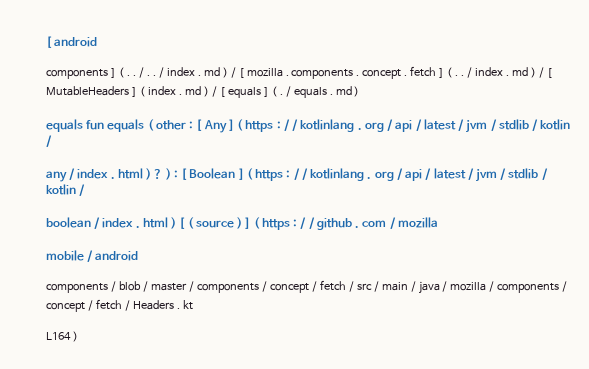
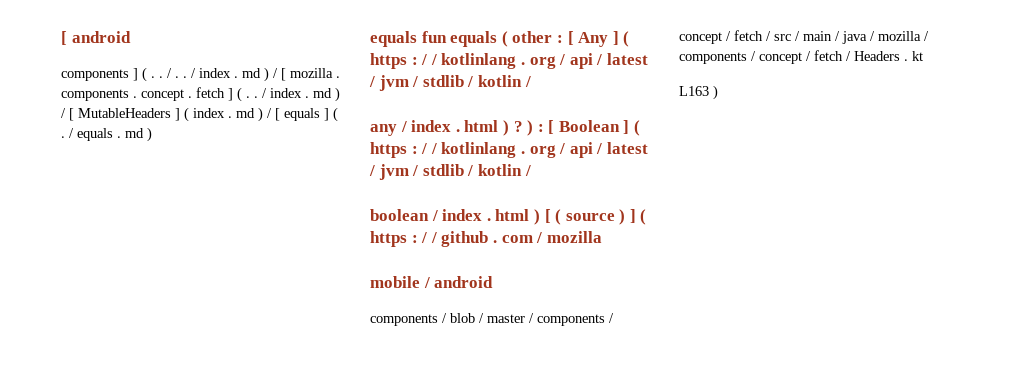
[46,332,71,340] L164 -> [679,86,709,96] L163

